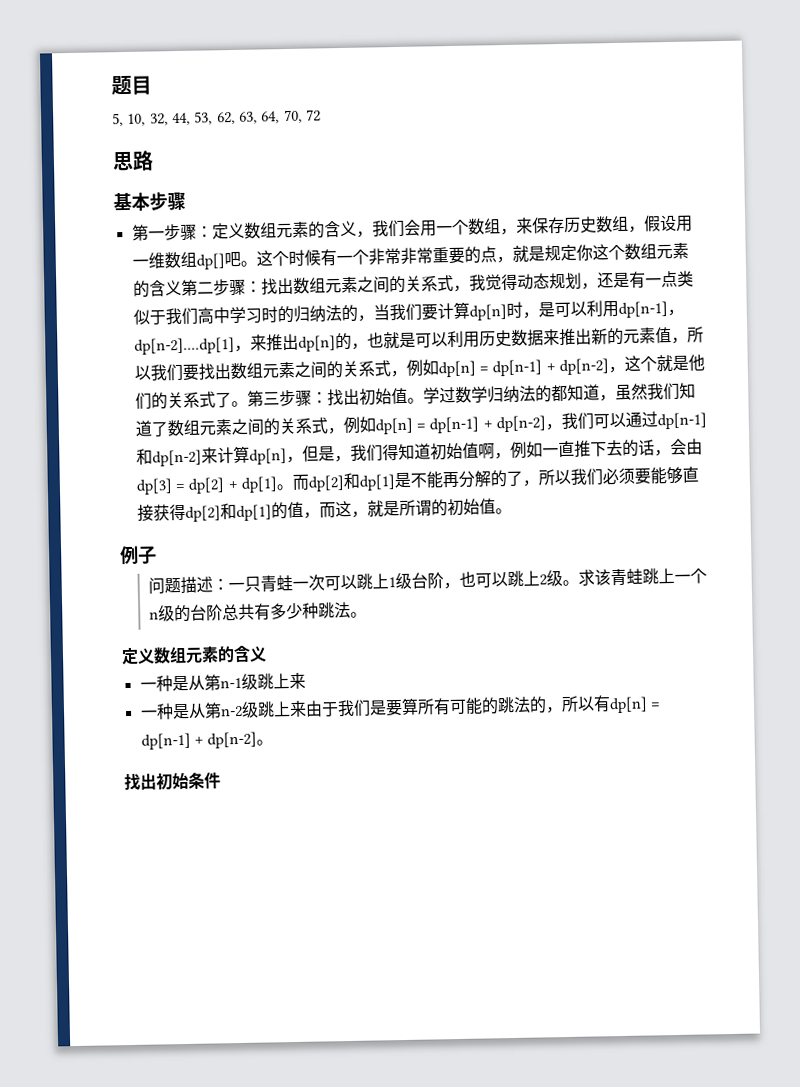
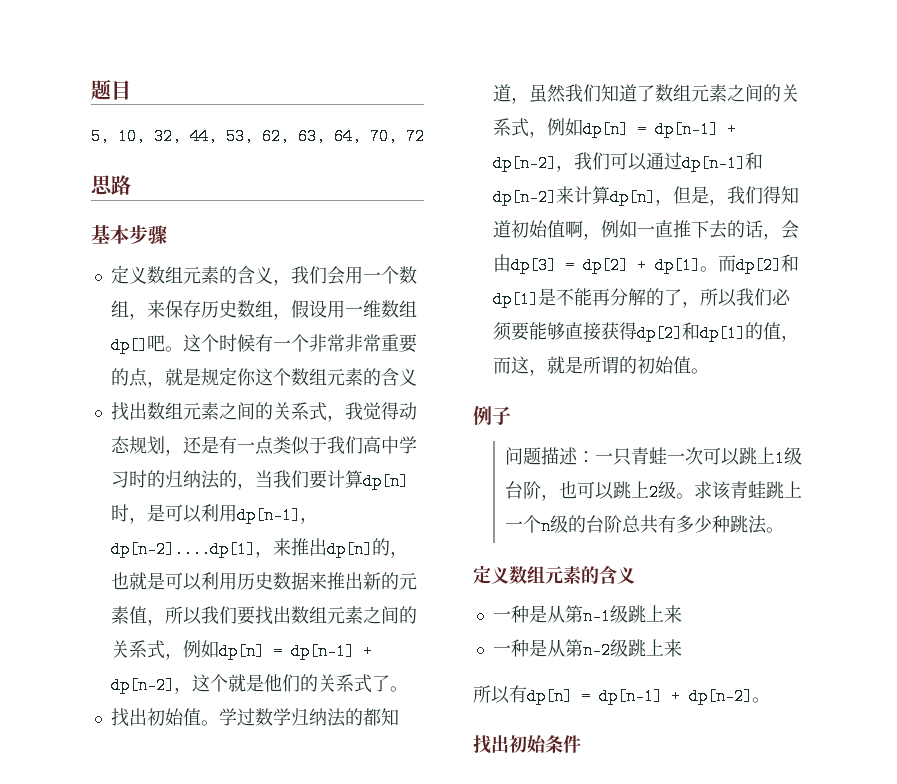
[131,223,213,241] 第一步骤： -> (167, 234) none
[180,279,262,296] 第二步骤： -> (417, 377) //
[246,389,328,407] 第三步骤： -> (408, 689) //
[304,696,563,717] 由于我们是要算所有可能的跳法的， -> (682, 648) //

